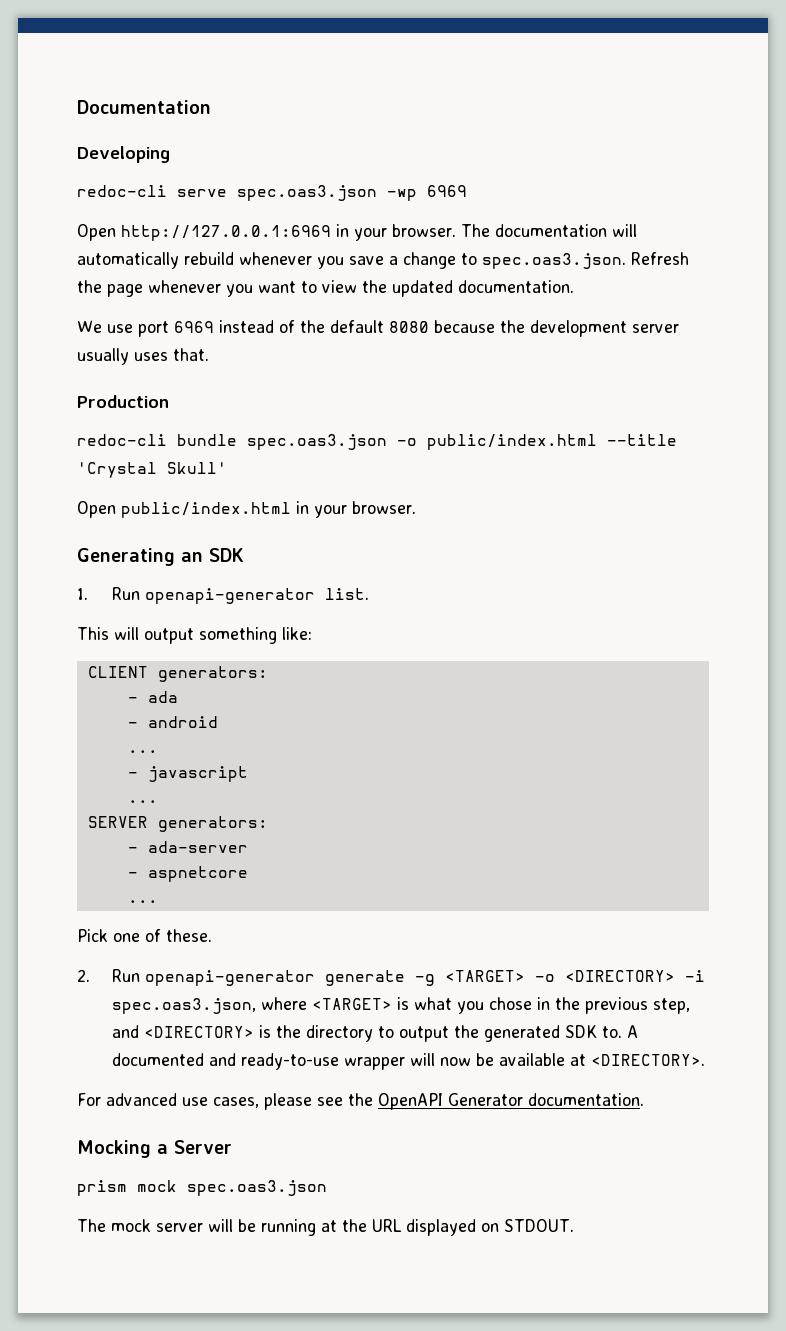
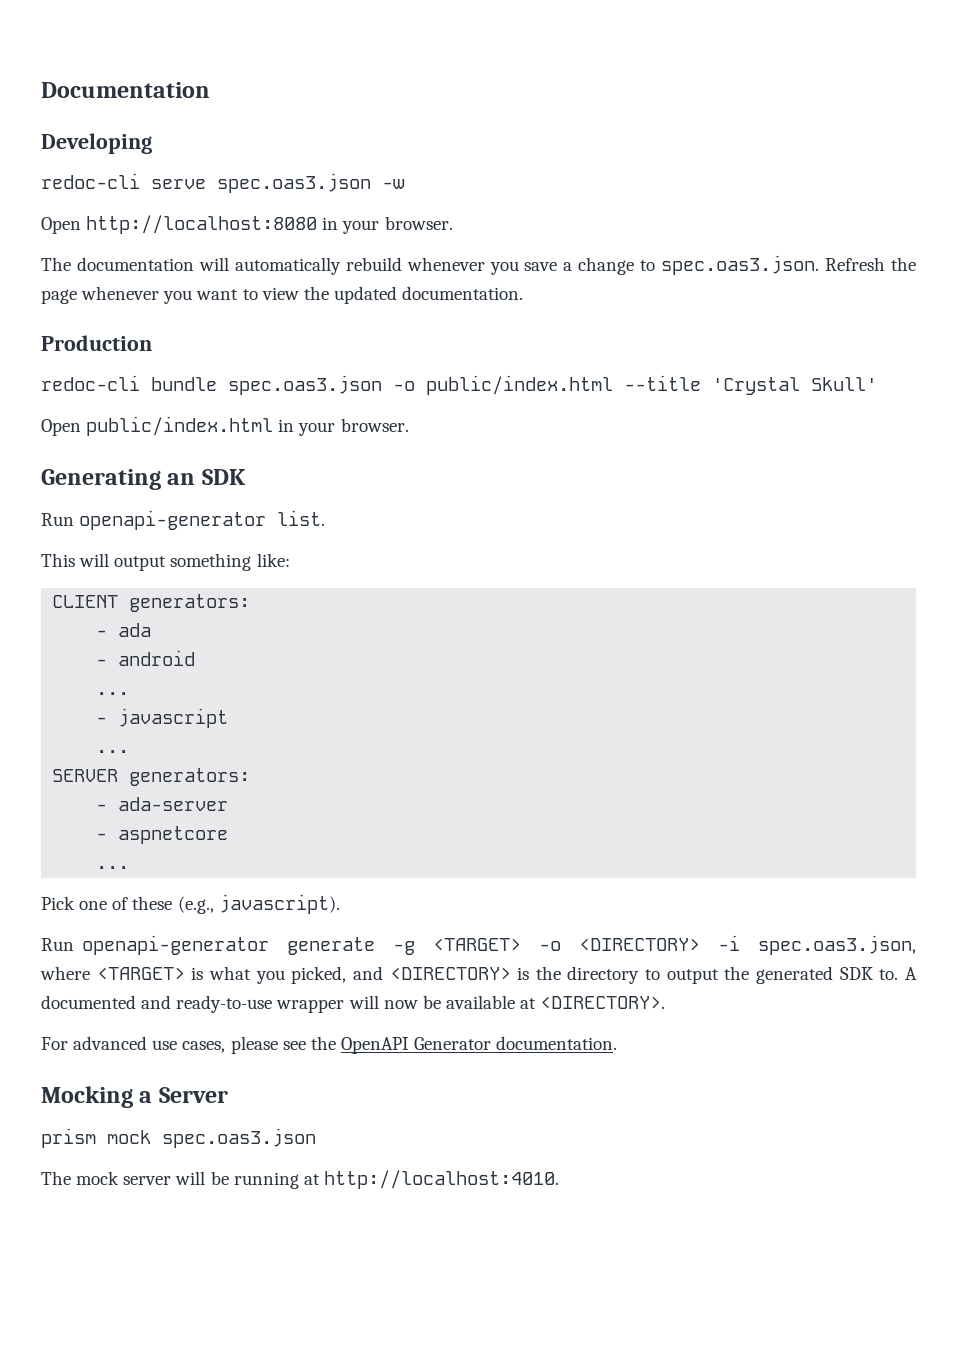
[387,185,467,201] [77,224,456,241] -wp 6969 // Open http://127.0.0.1:6969 in your browser. -> [382,179,405,189] [41,215,453,234] -w // Open http://localhost:8080 in your browser. //
[77,320,679,337] [77,348,209,365] // We use port 6969 instead of the default 8080 because the development server usually uses that. -> (524, 293) none
[77,588,88,600] 1. -> (246, 477) none
[166,929,212,942] [77,969,90,982] these. // 2. -> [132,894,340,914] these (e.g., javascript). //
[488,997,690,1014] chose in the previous step, -> [291,966,347,984] picked,
[342,1219,574,1236] the URL displayed on STDOUT. -> [323,1170,559,1189] http://localhost:4010.

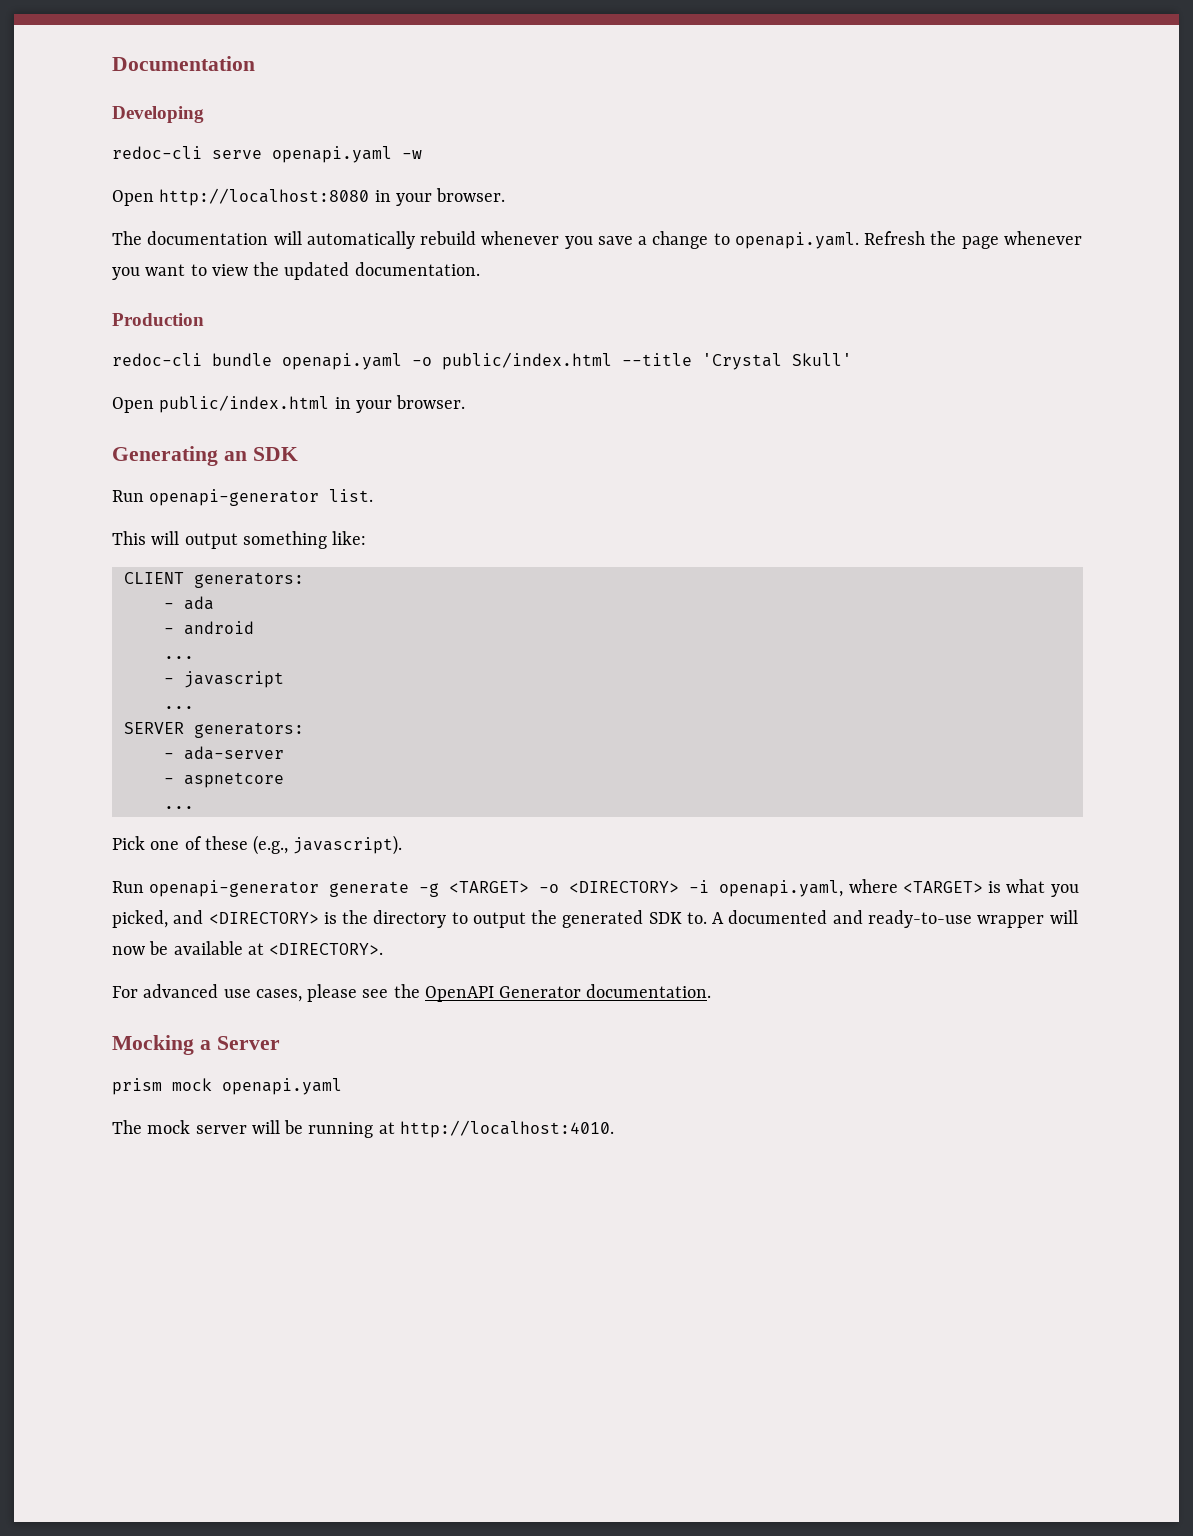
[217,173,371,193] spec.oas3.json -> [272,146,392,163] openapi.yaml
[661,255,820,275] spec.oas3.json. -> [734,232,859,249] openapi.yaml.
[228,375,382,395] spec.oas3.json -> [282,353,402,370] openapi.yaml
[758,935,916,955] spec.oas3.json, -> [719,880,844,897] openapi.yaml,
[162,1128,316,1148] spec.oas3.json -> [222,1078,342,1095] openapi.yaml

